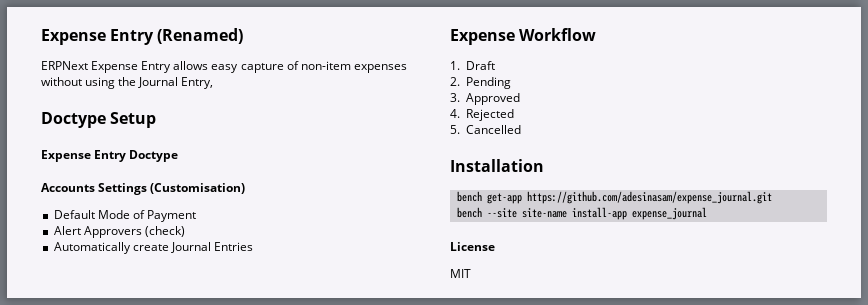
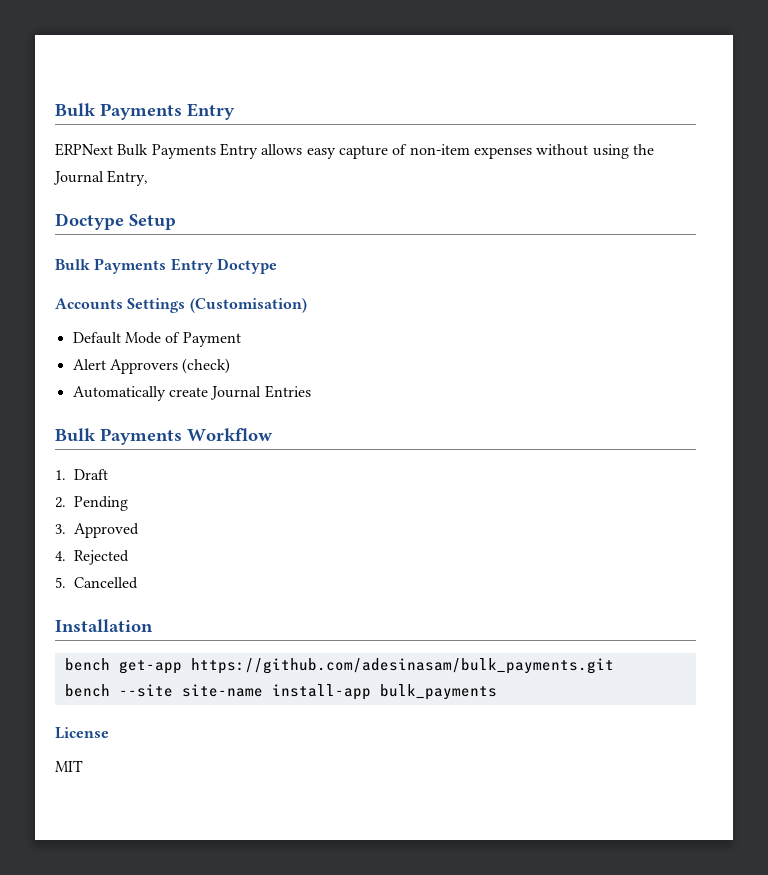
[41,28,244,45] Expense Entry (Renamed) -> [55,103,235,120] Bulk Payments Entry
[91,61,139,73] Expense -> [117,144,216,159] Bulk Payments
[41,150,91,162] Expense -> [55,258,167,274] Bulk Payments
[450,29,515,45] Expense -> [55,428,182,445] Bulk Payments
[526,191,772,204] https://github.com/adesinasam/expense_journal.git -> [190,658,614,674] https://github.com/adesinasam/bulk_payments.git
[631,207,707,220] expense_journal -> [379,684,497,700] bulk_payments

